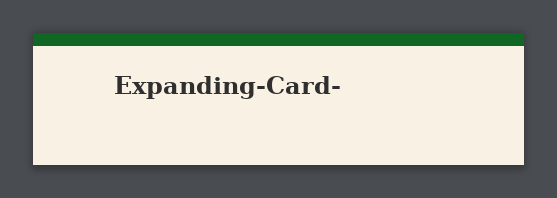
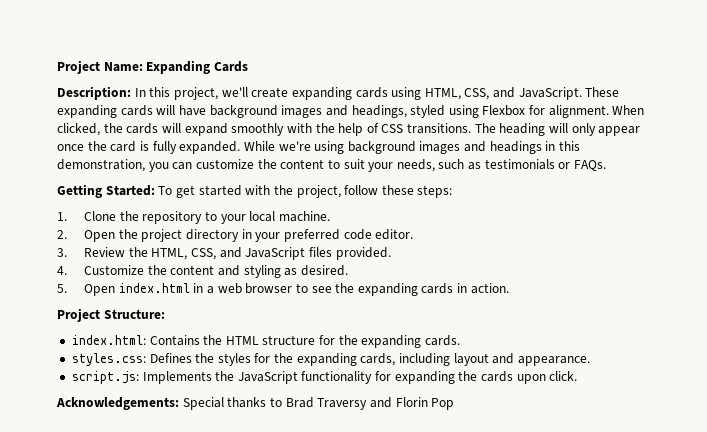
[114,76,341,99] Expanding-Card- -> [57,60,248,74] [57,86,620,100] [57,105,645,118] [57,123,641,136] [57,141,581,154] [57,159,607,172] [57,184,453,198] [57,211,330,224] [57,229,414,242] [57,247,391,260] [57,265,348,278] [57,283,509,296] [57,308,165,322] [71,335,461,348] [71,353,590,366] [71,371,578,384] [56,397,455,410] Project Name: Expanding Cards // Description: In this project, we'll create expanding cards using HTML, CSS, and JavaScript. These expanding cards will have background images and headings, styled using Flexbox for alignment. When clicked, the cards will expand smoothly with the help of CSS transitions. The heading will only appear once the card is fully expanded. While we're using background images and headings in this demonstration, you can customize the content to suit your needs, such as testimonials or FAQs. // Getting Started: To get started with the project, follow these steps: // 1. Clone the repository to your local machine. // 2. Open the project directory in your preferred code editor. // 3. Review the HTML, CSS, and JavaScript files provided. // 4. Customize the content and styling as desired. // 5. Open index.html in a web browser to see the expanding cards in action. // Project Structure: // index.html: Contains the HTML structure for the expanding cards. // styles.css: Defines the styles for the expanding cards, including layout and appearance. // script.js: Implements the JavaScript functionality for expanding the cards upon click. // Acknowledgements: Special thanks to Brad Traversy and Florin Pop

